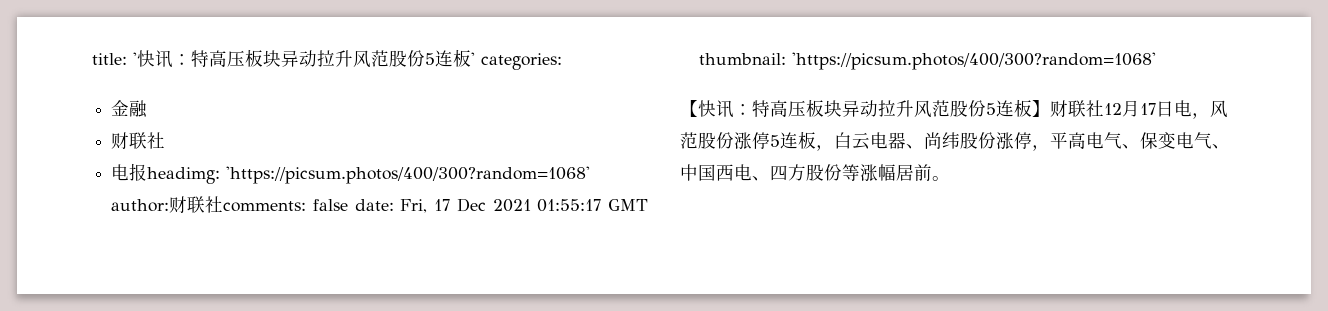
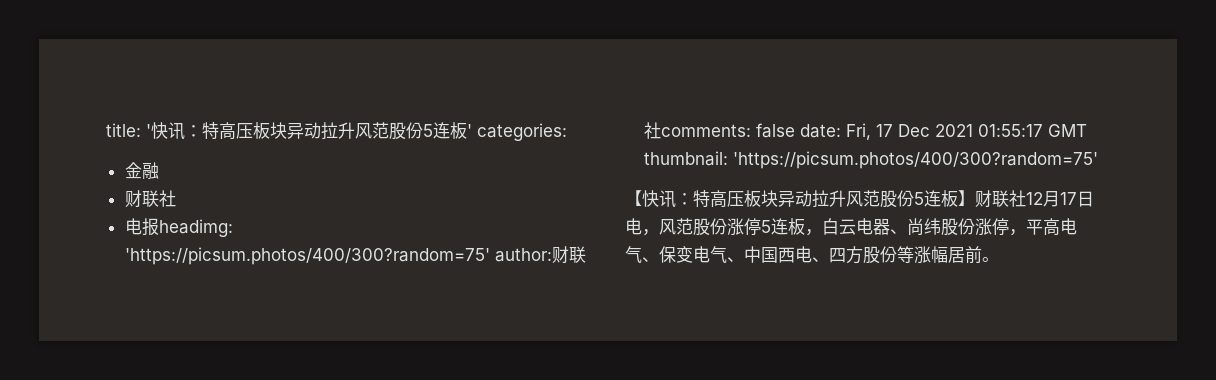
[226,166,591,184] 'https://picsum.photos/400/300?random=1068' -> [124,247,490,265] 'https://picsum.photos/400/300?random=75'
[792,52,1157,70] 'https://picsum.photos/400/300?random=1068' -> [732,151,1098,169] 'https://picsum.photos/400/300?random=75'

